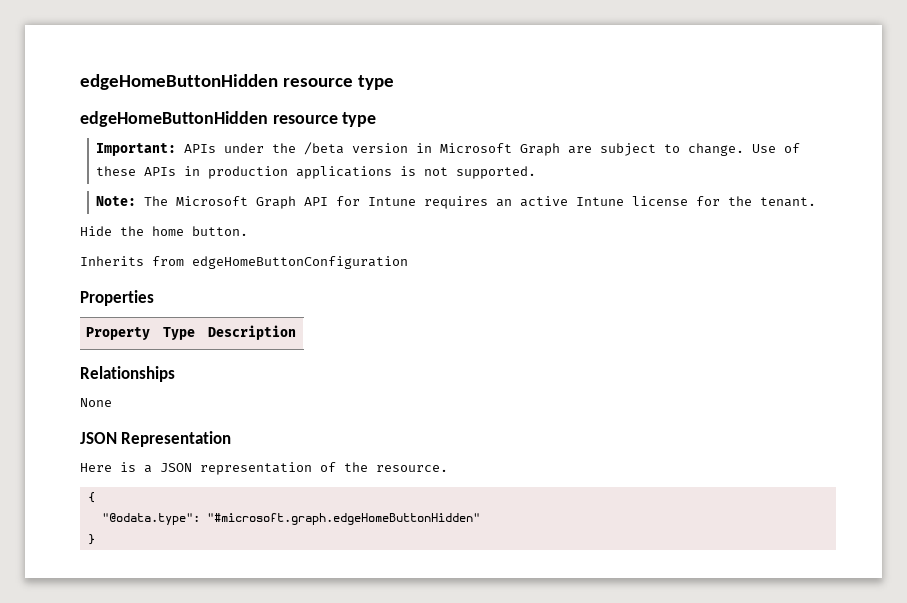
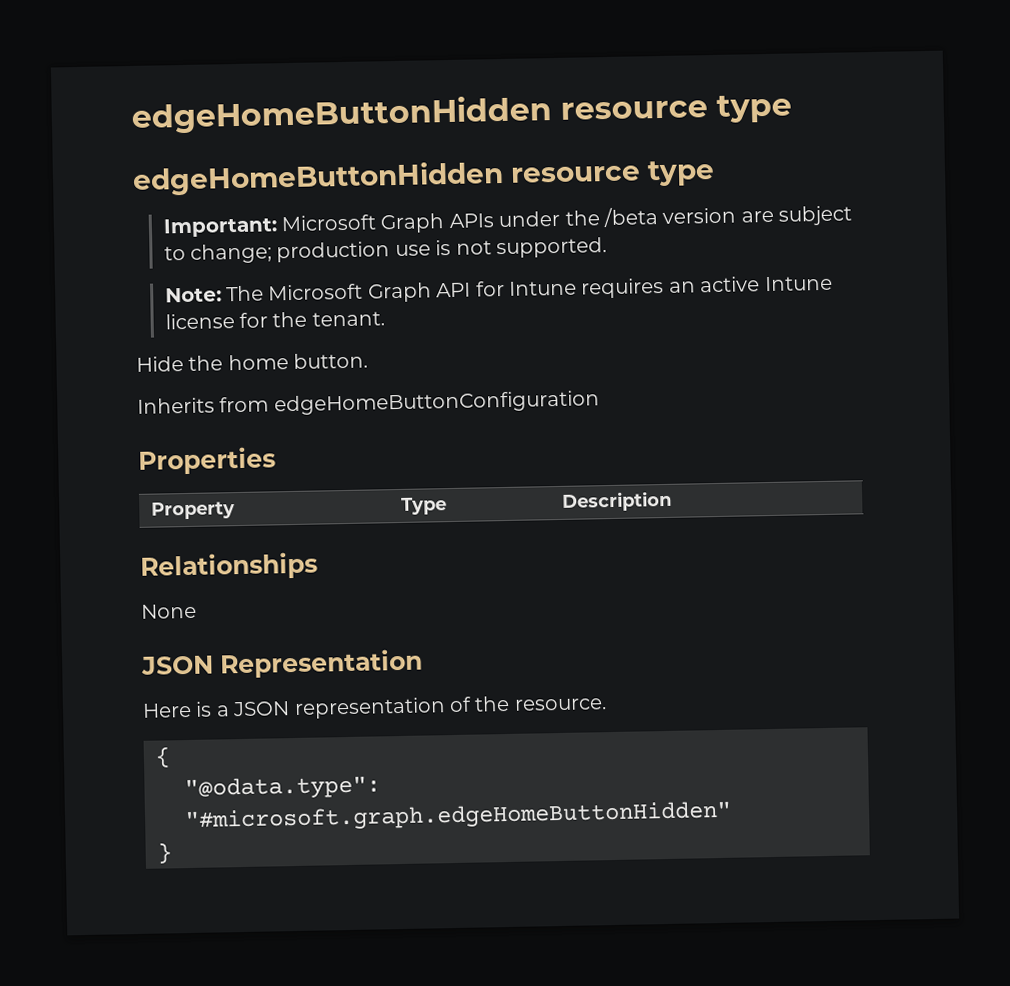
(177, 149) none -> [280,213,446,234] Microsoft Graph
[416,143,801,156] [96,166,393,179] in Microsoft Graph are subject to change. Use of these APIs in production applications -> [740,205,853,226] [163,241,431,264] are subject to change; production use

